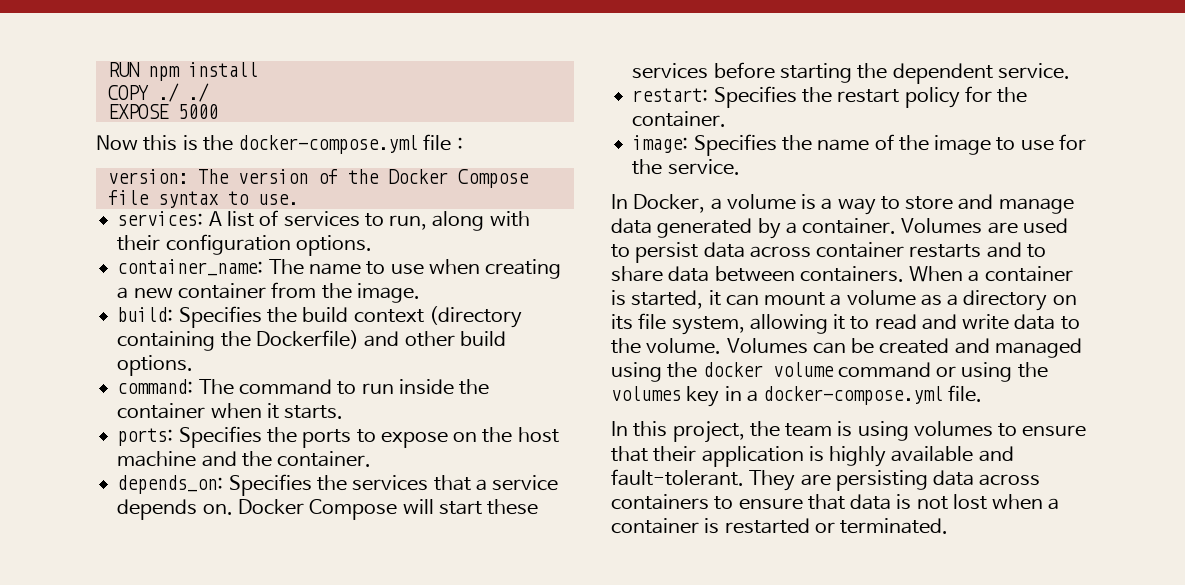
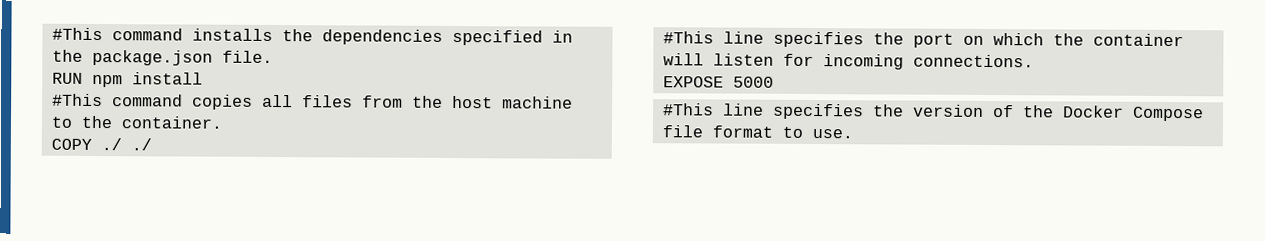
[107,62,258,81] [107,83,209,102] [107,104,218,119] [96,134,463,154] [107,169,229,184] RUN npm install // COPY ./ ./ // EXPOSE 5000 // Now this is the docker-compose.yml file : // version: The -> [52,27,574,46] [52,49,274,66] [52,72,204,88] [52,93,574,110] [51,115,224,129] [51,138,153,151] [663,31,1185,48] [663,53,1035,70] [663,76,775,88] [663,103,905,120] #This command installs the dependencies specified in the package.json file. // RUN npm install // #This command copies all files from the host machine to the container. // COPY ./ ./ // #This line specifies the port on which the container will listen for incoming connections. // EXPOSE 5000 // #This line specifies the
[157,191,219,208] syntax -> [712,125,774,138] format
[117,210,530,231] [117,234,372,256] [117,259,562,279] [117,282,420,303] [117,306,522,328] [117,330,506,351] [117,355,194,376] [117,379,490,395] [117,403,344,419] [117,426,559,448] [117,451,372,467] [117,474,559,496] [117,499,539,520] [632,62,1070,84] [632,86,1028,108] [632,111,727,127] [632,134,1086,156] [632,159,740,175] [611,194,1074,215] [611,218,1068,239] [611,242,1046,263] [611,266,1073,282] [611,290,1077,311] [611,313,1080,335] [611,338,1082,358] [611,362,1048,382] [611,385,983,407] [611,421,1087,443] [611,446,1014,467] [611,469,1041,491] [611,494,1060,510] [611,518,949,534] // services: A list of services to run, along with their configuration options. // container_name: The name to use when creating a new container from the image. // build: Specifies the build context (directory containing the Dockerfile) and other build options. // command: The command to run inside the container when it starts. // ports: Specifies the ports to expose on the host machine and the container. // depends_on: Specifies the services that a service depends on. Docker Compose will start these services before starting the dependent service. // restart: Specifies the restart policy for the container. // image: Specifies the name of the image to use for the service. // In Docker, a volume is a way to store and manage data generated by a container. Volumes are used to persist data across container restarts and to share data between containers. When a container is started, it can mount a volume as a directory on its file system, allowing it to read and write data to the volume. Volumes can be created and managed using the docker volume command or using the volumes key in a docker-compose.yml file. // In this project, the team is using volumes to ensure that their application is highly available and fault-tolerant. They are persisting data across containers to ensure that data is not lost when a container is restarted or terminated. -> (854, 134) none

